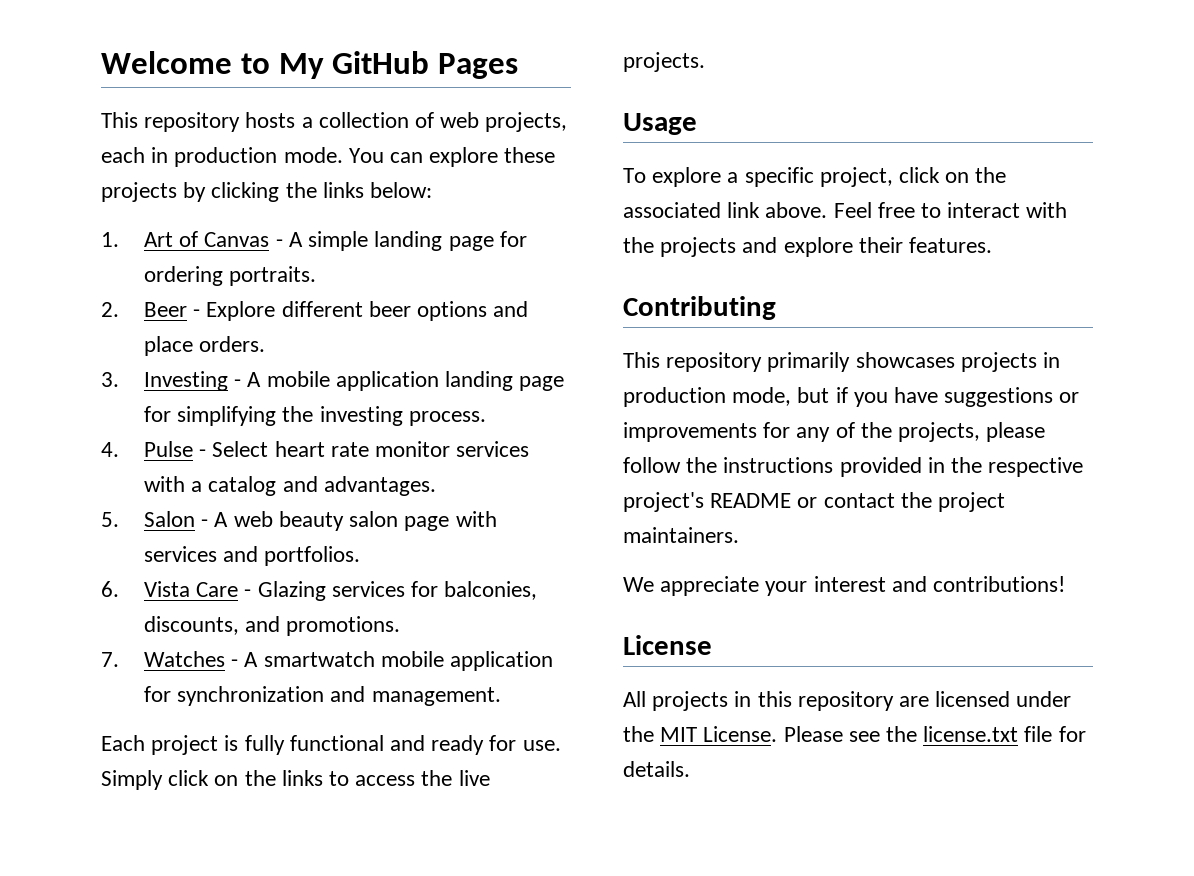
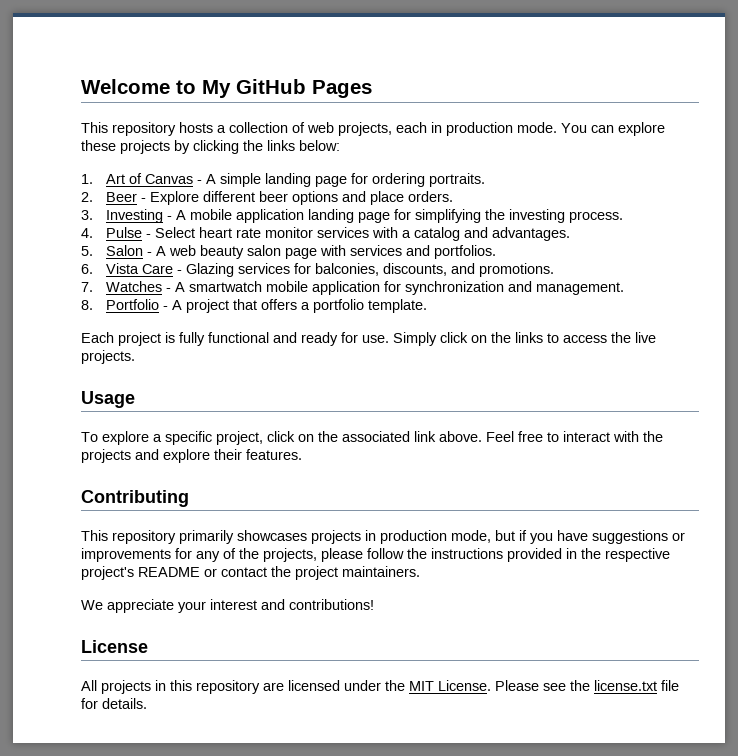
(501, 696) none -> [81,299,427,313] // 8. Portfolio - A project that offers a portfolio template.

